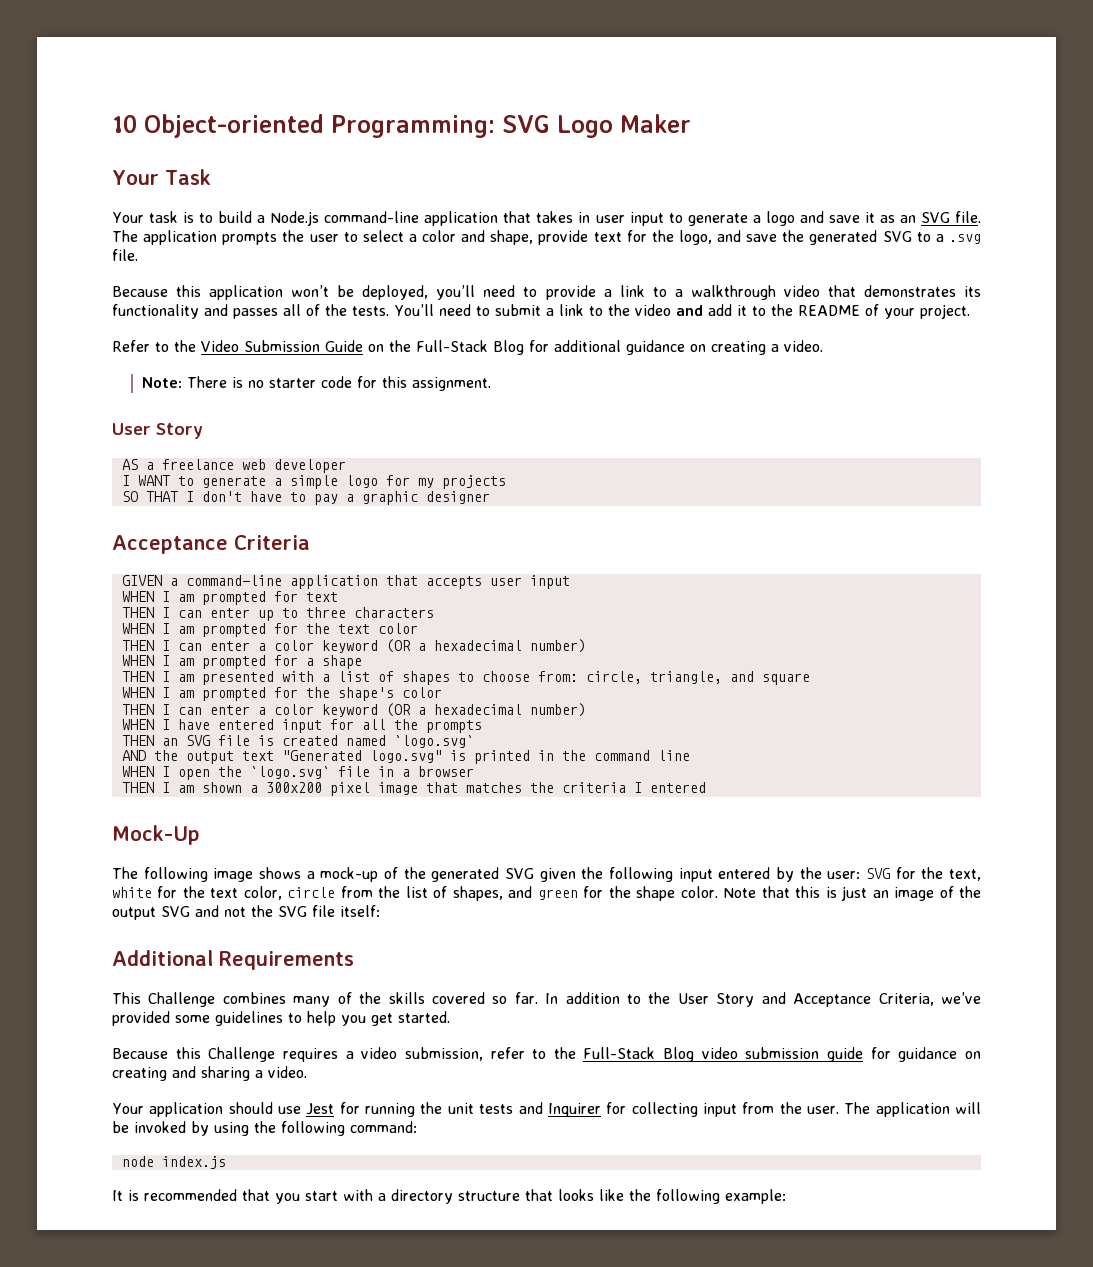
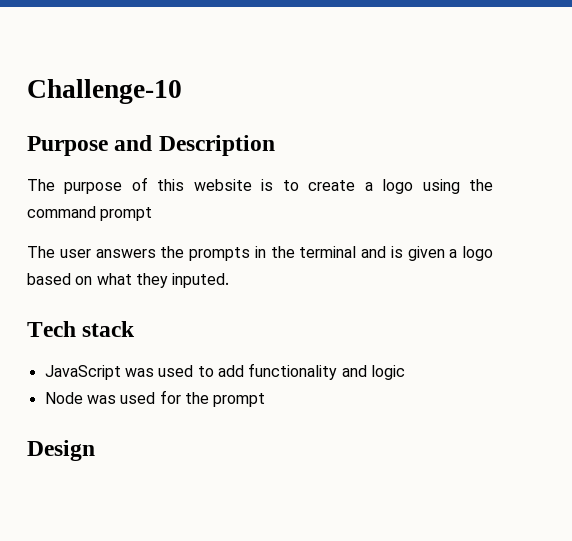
[112,114,691,138] [112,169,211,185] [112,211,982,226] [112,230,982,245] [112,249,138,261] [112,285,981,300] [112,304,970,319] [112,340,823,355] [141,376,491,391] [112,423,203,439] [121,459,346,473] [121,475,506,489] [121,491,490,505] [112,535,310,554] [121,575,570,589] [121,591,338,605] [121,607,434,621] [121,623,418,637] [121,639,586,653] [121,655,362,669] [121,671,810,685] [121,687,442,701] [121,703,586,717] [121,719,482,733] [121,735,474,748] [121,750,690,764] [121,766,474,780] [121,782,706,796] [112,825,200,845] [112,867,981,882] [112,886,982,901] [112,905,380,920] [112,950,354,970] [112,992,982,1007] [112,1011,450,1026] [112,1047,981,1062] [112,1066,307,1081] [112,1102,981,1117] [112,1121,417,1136] [121,1156,226,1169] [112,1189,786,1204] 10 Object-oriented Programming: SVG Logo Maker // Your Task // Your task is to build a Node.js command-line application that takes in user input to generate a logo and save it as an SVG file. The application prompts the user to select a color and shape, provide text for the logo, and save the generated SVG to a .svg file. // Because this application won’t be deployed, you’ll need to provide a link to a walkthrough video that demonstrates its functionality and passes all of the tests. You’ll need to submit a link to the video and add it to the README of your project. // Refer to the Video Submission Guide on the Full-Stack Blog for additional guidance on creating a video. // Note: There is no starter code for this assignment. // User Story // AS a freelance web developer // I WANT to generate a simple logo for my projects // SO THAT I don't have to pay a graphic designer // Acceptance Criteria // GIVEN a command-line application that accepts user input // WHEN I am prompted for text // THEN I can enter up to three characters // WHEN I am prompted for the text color // THEN I can enter a color keyword (OR a hexadecimal number) // WHEN I am prompted for a shape // THEN I am presented with a list of shapes to choose from: circle, triangle, and square // WHEN I am prompted for the shape's color // THEN I can enter a color keyword (OR a hexadecimal number) // WHEN I have entered input for all the prompts // THEN an SVG file is created named `logo.svg` // AND the output text "Generated logo.svg" is printed in the command line // WHEN I open the `logo.svg` file in a browser // THEN I am shown a 300x200 pixel image that matches the criteria I entered // Mock-Up // The following image shows a mock-up of the generated SVG given the following input entered by the user: SVG for the text, white for the text color, circle from the list of shapes, and green for the shape color. Note that this is just an image of the output SVG and not the SVG file itself: // Additional Requirements // This Challenge combines many of the skills covered so far. In addition to the User Story and Acceptance Criteria, we’ve provided some guidelines to help you get started. // Because this Challenge requires a video submission, refer to the Full-Stack Blog video submission guide for guidance on creating and sharing a video. // Your application should use Jest for running the unit tests and Inquirer for collecting input from the user. The application will be invoked by using the following command: // node index.js // It is recommended that you start with a directory structure that looks like the following example: -> [27,79,182,104] [27,135,275,156] [27,177,493,194] [27,206,153,221] [27,246,493,261] [27,273,230,288] [27,321,136,337] [44,363,405,380] [44,390,266,407] [27,440,95,461] Challenge-10 // Purpose and Description // The purpose of this website is to create a logo using the command prompt // The user answers the prompts in the terminal and is given a logo based on what they inputed. // Tech stack // JavaScript was used to add functionality and logic // Node was used for the prompt // Design

